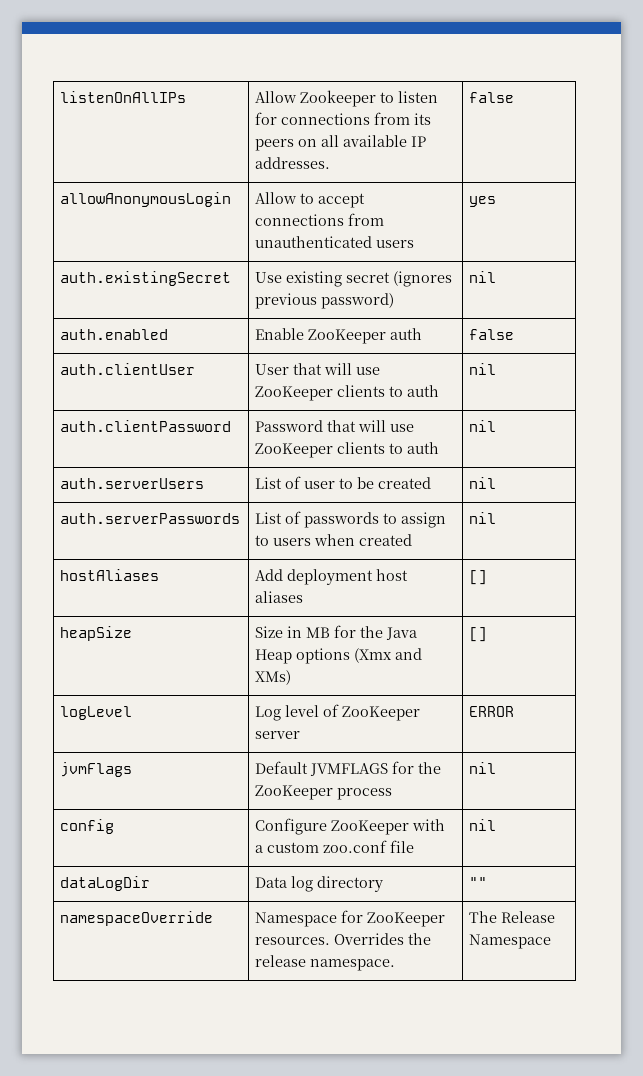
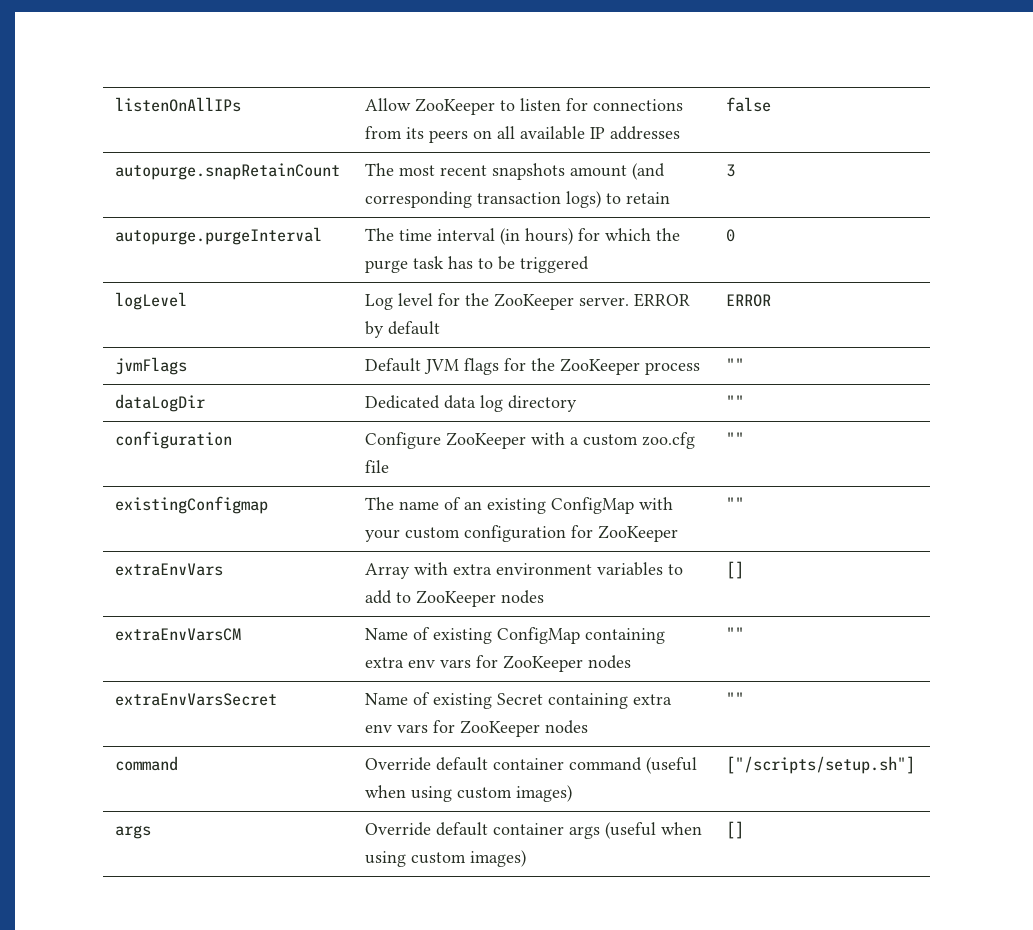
[300,90,377,107] Zookeeper -> [415,98,496,115] ZooKeeper
[255,157,331,169] [469,92,515,103] [60,192,232,207] [255,192,366,208] [255,213,385,226] [255,236,415,248] [469,196,497,207] [60,271,232,286] [255,271,453,287] [255,293,395,309] [469,271,497,283] [60,329,169,340] [255,328,423,344] [469,329,515,340] [60,363,196,375] [255,363,381,375] [255,385,440,401] [469,363,497,375] [60,420,232,432] [255,420,415,432] [255,442,440,458] [469,420,497,432] [60,478,205,489] [255,476,432,489] [469,477,497,489] [60,513,241,524] [255,511,447,528] [255,534,413,546] [469,512,497,524] [60,569,160,581] [255,569,409,585] [255,591,304,603] [469,570,488,585] [60,626,133,641] [255,625,418,640] [255,648,423,664] [255,670,292,685] [469,627,488,642] [60,706,133,720] [255,704,421,721] [255,731,301,739] addresses. | false // allowAnonymousLogin | Allow to accept connections from unauthenticated users | yes // auth.existingSecret | Use existing secret (ignores previous password) | nil // auth.enabled | Enable ZooKeeper auth | false // auth.clientUser | User that will use ZooKeeper clients to auth | nil // auth.clientPassword | Password that will use ZooKeeper clients to auth | nil // auth.serverUsers | List of user to be created | nil // auth.serverPasswords | List of passwords to assign to users when created | nil // hostAliases | Add deployment host aliases | [] // heapSize | Size in MB for the Java Heap options (Xmx and XMs) | [] // logLevel | Log level of ZooKeeper server -> [610,126,681,140] [726,97,772,112] [115,163,341,180] [365,163,666,180] [365,191,671,208] [726,164,736,177] [115,227,323,245] [365,228,681,245] [365,256,590,273] [726,229,736,242] [115,292,188,310] [365,293,691,310] [365,321,441,338] addresses | false // autopurge.snapRetainCount | The most recent snapshots amount (and corresponding transaction logs) to retain | 3 // autopurge.purgeInterval | The time interval (in hours) for which the purge task has to be triggered | 0 // logLevel | Log level for the ZooKeeper server. ERROR by default
[310,763,389,776] JVMFLAGS -> [424,358,500,375] JVM flags
[469,762,497,774] [60,819,115,834] nil // config -> [726,358,745,371] [115,394,206,412] [365,395,578,412] [726,395,745,408] [115,431,233,449] "" // dataLogDir | Dedicated data log directory | "" // configuration
[323,840,388,853] zoo.conf -> [642,432,696,449] zoo.cfg
[469,819,497,831] [60,876,151,891] [255,876,384,892] [469,877,488,888] [60,911,214,926] [255,910,446,927] [255,933,432,945] [255,955,396,971] [469,911,556,923] [469,934,552,949] nil // dataLogDir | Data log directory | "" // namespaceOverride | Namespace for ZooKeeper resources. Overrides the release namespace. | The Release Namespace -> [726,432,745,445] [115,496,269,514] [365,497,674,514] [365,525,679,542] [726,497,745,510] [115,563,224,576] [365,562,684,579] [365,590,545,607] [726,561,745,579] [115,628,242,641] [365,627,666,644] [365,655,632,672] [726,627,745,640] [115,693,278,706] [365,692,673,709] [365,720,589,737] [726,692,745,705] [115,756,179,771] [365,757,698,774] [365,785,573,802] [726,756,916,774] [115,825,152,839] [365,822,703,839] [365,850,527,867] [726,821,745,839] "" // existingConfigmap | The name of an existing ConfigMap with your custom configuration for ZooKeeper | "" // extraEnvVars | Array with extra environment variables to add to ZooKeeper nodes | [] // extraEnvVarsCM | Name of existing ConfigMap containing extra env vars for ZooKeeper nodes | "" // extraEnvVarsSecret | Name of existing Secret containing extra env vars for ZooKeeper nodes | "" // command | Override default container command (useful when using custom images) | ["/scripts/setup.sh"] // args | Override default container args (useful when using custom images) | []

